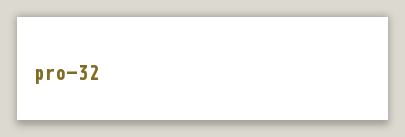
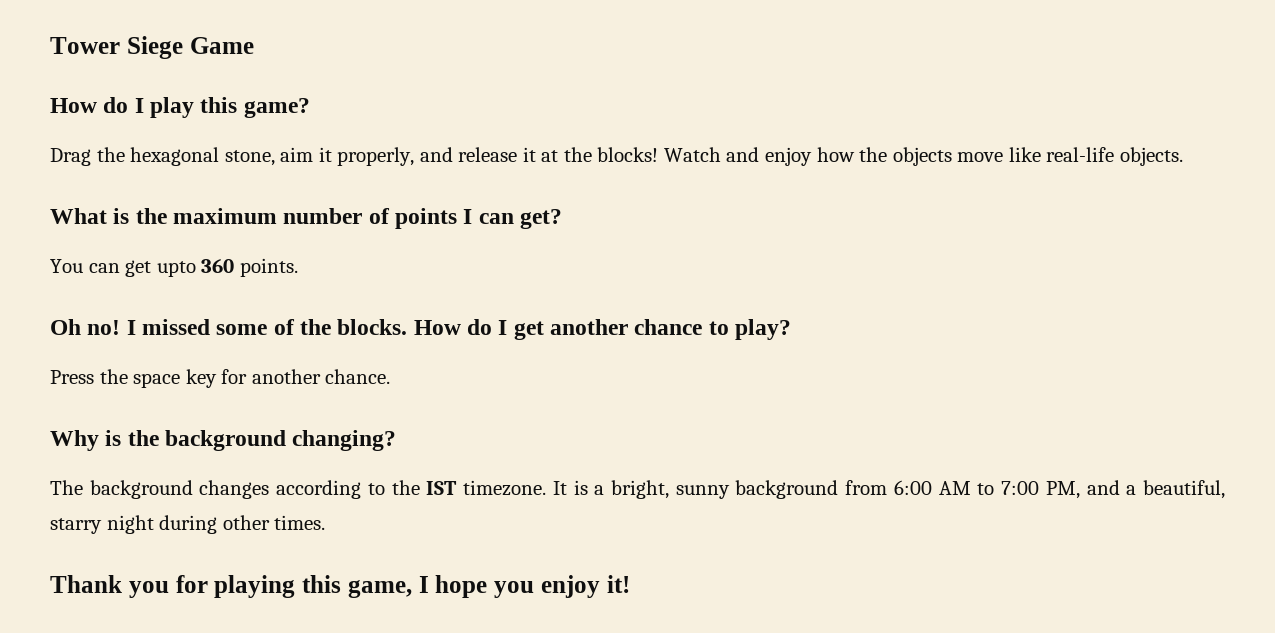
[33,65,99,84] pro-32 -> [50,36,254,59] [50,97,310,118] [50,147,1183,166] [50,208,563,229] [50,258,298,277] [50,319,792,340] [50,369,391,388] [50,430,397,451] [50,480,1226,499] [50,515,326,534] [50,575,630,598] Tower Siege Game // How do I play this game? // Drag the hexagonal stone, aim it properly, and release it at the blocks! Watch and enjoy how the objects move like real-life objects. // What is the maximum number of points I can get? // You can get upto 360 points. // Oh no! I missed some of the blocks. How do I get another chance to play? // Press the space key for another chance. // Why is the background changing? // The background changes according to the IST timezone. It is a bright, sunny background from 6:00 AM to 7:00 PM, and a beautiful, starry night during other times. // Thank you for playing this game, I hope you enjoy it!

